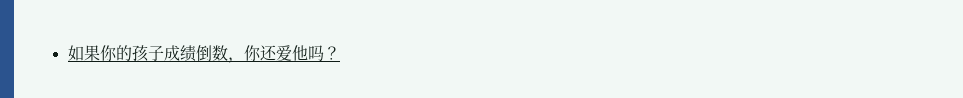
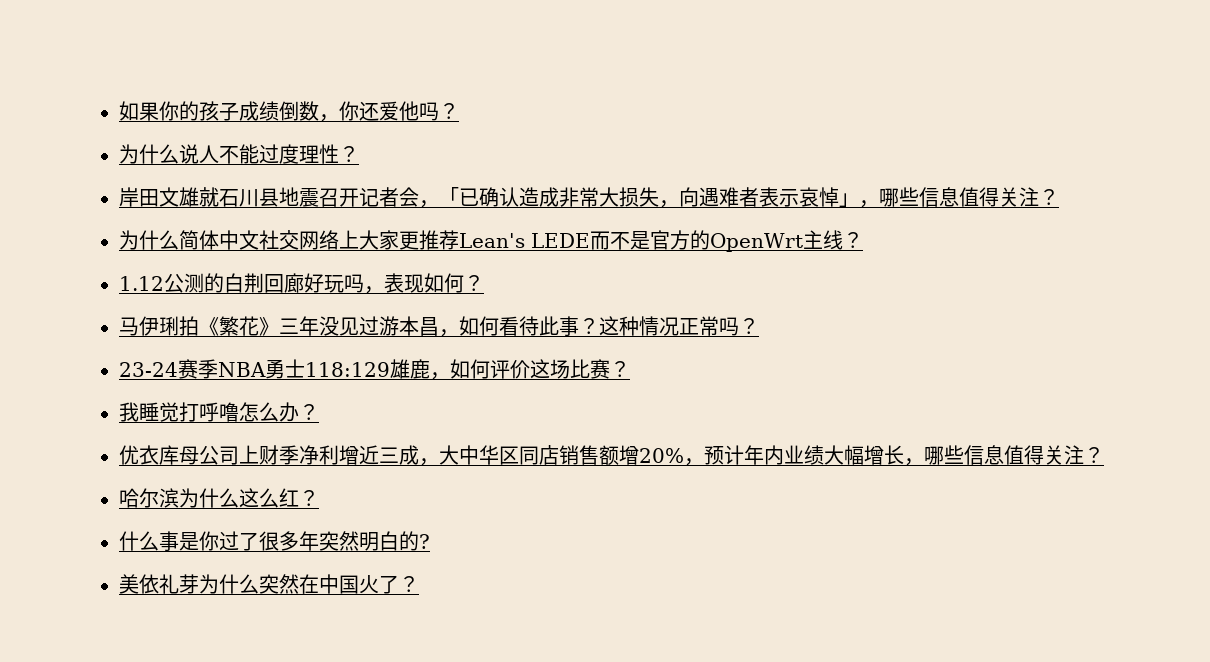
(340, 53) none -> [119,144,359,164] [119,187,1059,208] [119,230,863,252] [119,273,484,294] [119,316,759,337] [119,359,630,380] [119,402,319,422] [119,445,1104,466] [119,488,319,508] [119,531,430,551] [119,574,419,594] // 为什么说人不能过度理性？ // 岸田文雄就石川县地震召开记者会，「已确认造成非常大损失，向遇难者表示哀悼」，哪些信息值得关注？ // 为什么简体中文社交网络上大家更推荐Lean's LEDE而不是官方的OpenWrt主线？ // 1.12公测的白荆回廊好玩吗，表现如何？ // 马伊琍拍《繁花》三年没见过游本昌，如何看待此事？这种情况正常吗？ // 23-24赛季NBA勇士118:129雄鹿，如何评价这场比赛？ // 我睡觉打呼噜怎么办？ // 优衣库母公司上财季净利增近三成，大中华区同店销售额增20%，预计年内业绩大幅增长，哪些信息值得关注？ // 哈尔滨为什么这么红？ // 什么事是你过了很多年突然明白的? // 美依礼芽为什么突然在中国火了？

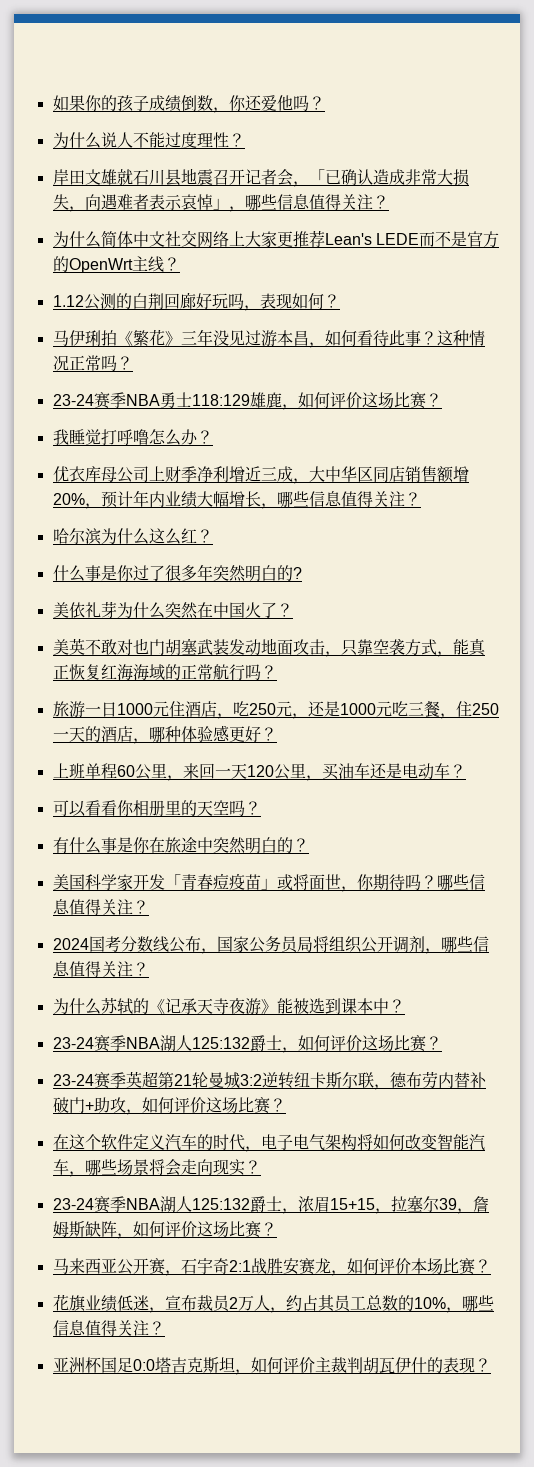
(419, 584) none -> [52,638,486,657] [52,664,277,681] [52,700,499,719] [52,725,277,744] [52,763,466,781] [52,800,261,817] [52,837,309,854] [52,873,485,892] [52,899,149,915] [52,936,489,954] [52,961,149,977] [52,997,405,1015] [52,1035,442,1053] [52,1071,486,1090] [52,1097,286,1115] [52,1134,485,1152] [52,1159,261,1177] [52,1195,489,1214] [52,1221,277,1239] [52,1258,491,1276] [52,1294,494,1313] [52,1320,165,1336] [52,1357,491,1375] // 美英不敢对也门胡塞武装发动地面攻击，只靠空袭方式，能真正恢复红海海域的正常航行吗？ // 旅游一日1000元住酒店，吃250元，还是1000元吃三餐，住250一天的酒店，哪种体验感更好？ // 上班单程60公里，来回一天120公里，买油车还是电动车？ // 可以看看你相册里的天空吗？ // 有什么事是你在旅途中突然明白的？ // 美国科学家开发「青春痘疫苗」或将面世，你期待吗？哪些信息值得关注？ // 2024国考分数线公布，国家公务员局将组织公开调剂，哪些信息值得关注？ // 为什么苏轼的《记承天寺夜游》能被选到课本中？ // 23-24赛季NBA湖人125:132爵士，如何评价这场比赛？ // 23-24赛季英超第21轮曼城3:2逆转纽卡斯尔联，德布劳内替补破门+助攻，如何评价这场比赛？ // 在这个软件定义汽车的时代，电子电气架构将如何改变智能汽车，哪些场景将会走向现实？ // 23-24赛季NBA湖人125:132爵士，浓眉15+15，拉塞尔39，詹姆斯缺阵，如何评价这场比赛？ // 马来西亚公开赛，石宇奇2:1战胜安赛龙，如何评价本场比赛？ // 花旗业绩低迷，宣布裁员2万人，约占其员工总数的10%，哪些信息值得关注？ // 亚洲杯国足0:0塔吉克斯坦，如何评价主裁判胡瓦伊什的表现？

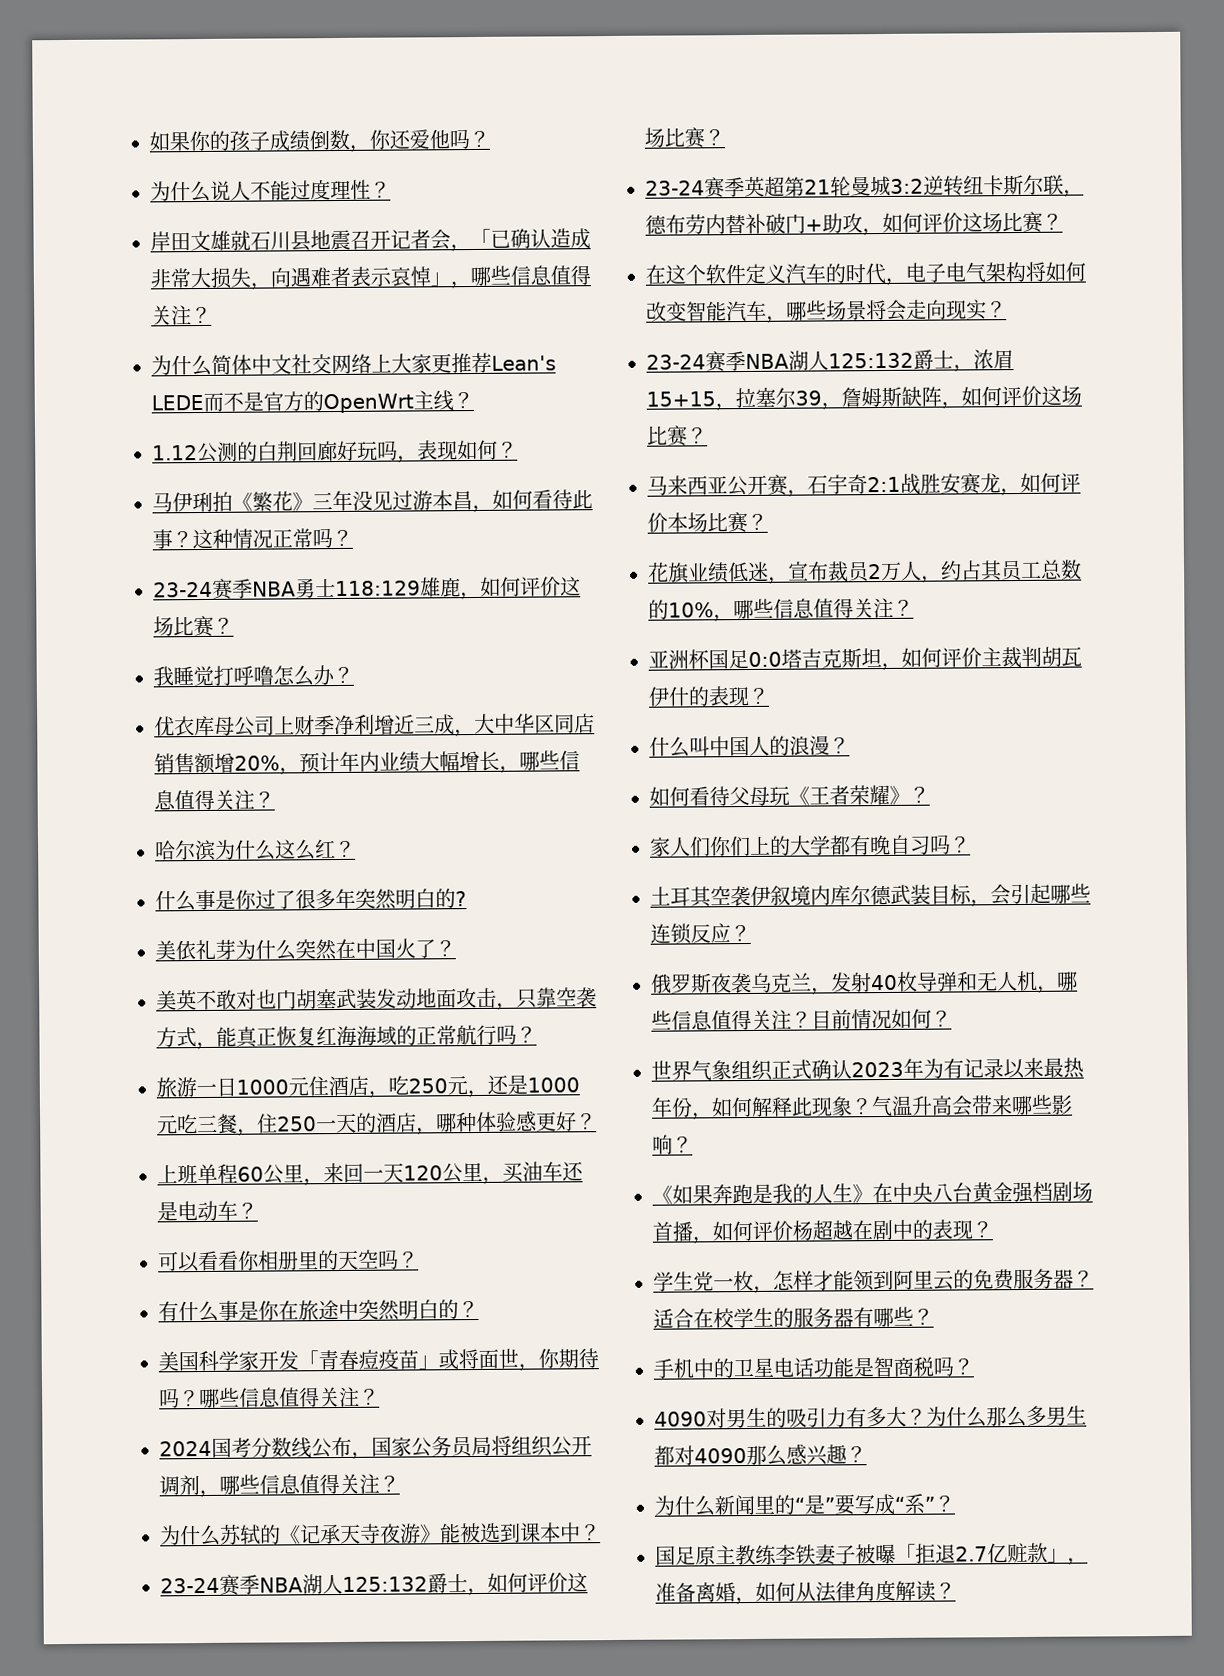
(491, 1365) none -> [649,735,850,758] [649,784,930,807] [649,834,971,857] [650,883,1091,908] [650,923,751,945] [650,970,1078,996] [651,1008,952,1031] [651,1057,1085,1081] [651,1094,1073,1121] [652,1134,693,1155] [652,1181,1093,1205] [652,1219,993,1245] [653,1268,1094,1294] [653,1306,934,1329] [653,1356,974,1379] [654,1405,1087,1429] [654,1443,867,1466] [654,1493,955,1517] [655,1542,1088,1566] [655,1579,956,1606] // 什么叫中国人的浪漫？ // 如何看待父母玩《王者荣耀》？ // 家人们你们上的大学都有晚自习吗？ // 土耳其空袭伊叙境内库尔德武装目标，会引起哪些连锁反应？ // 俄罗斯夜袭乌克兰，发射40枚导弹和无人机，哪些信息值得关注？目前情况如何？ // 世界气象组织正式确认2023年为有记录以来最热年份，如何解释此现象？气温升高会带来哪些影响？ // 《如果奔跑是我的人生》在中央八台黄金强档剧场首播，如何评价杨超越在剧中的表现？ // 学生党一枚，怎样才能领到阿里云的免费服务器？适合在校学生的服务器有哪些？ // 手机中的卫星电话功能是智商税吗？ // 4090对男生的吸引力有多大？为什么那么多男生都对4090那么感兴趣？ // 为什么新闻里的“是”要写成“系”？ // 国足原主教练李铁妻子被曝「拒退2.7亿赃款」，准备离婚，如何从法律角度解读？

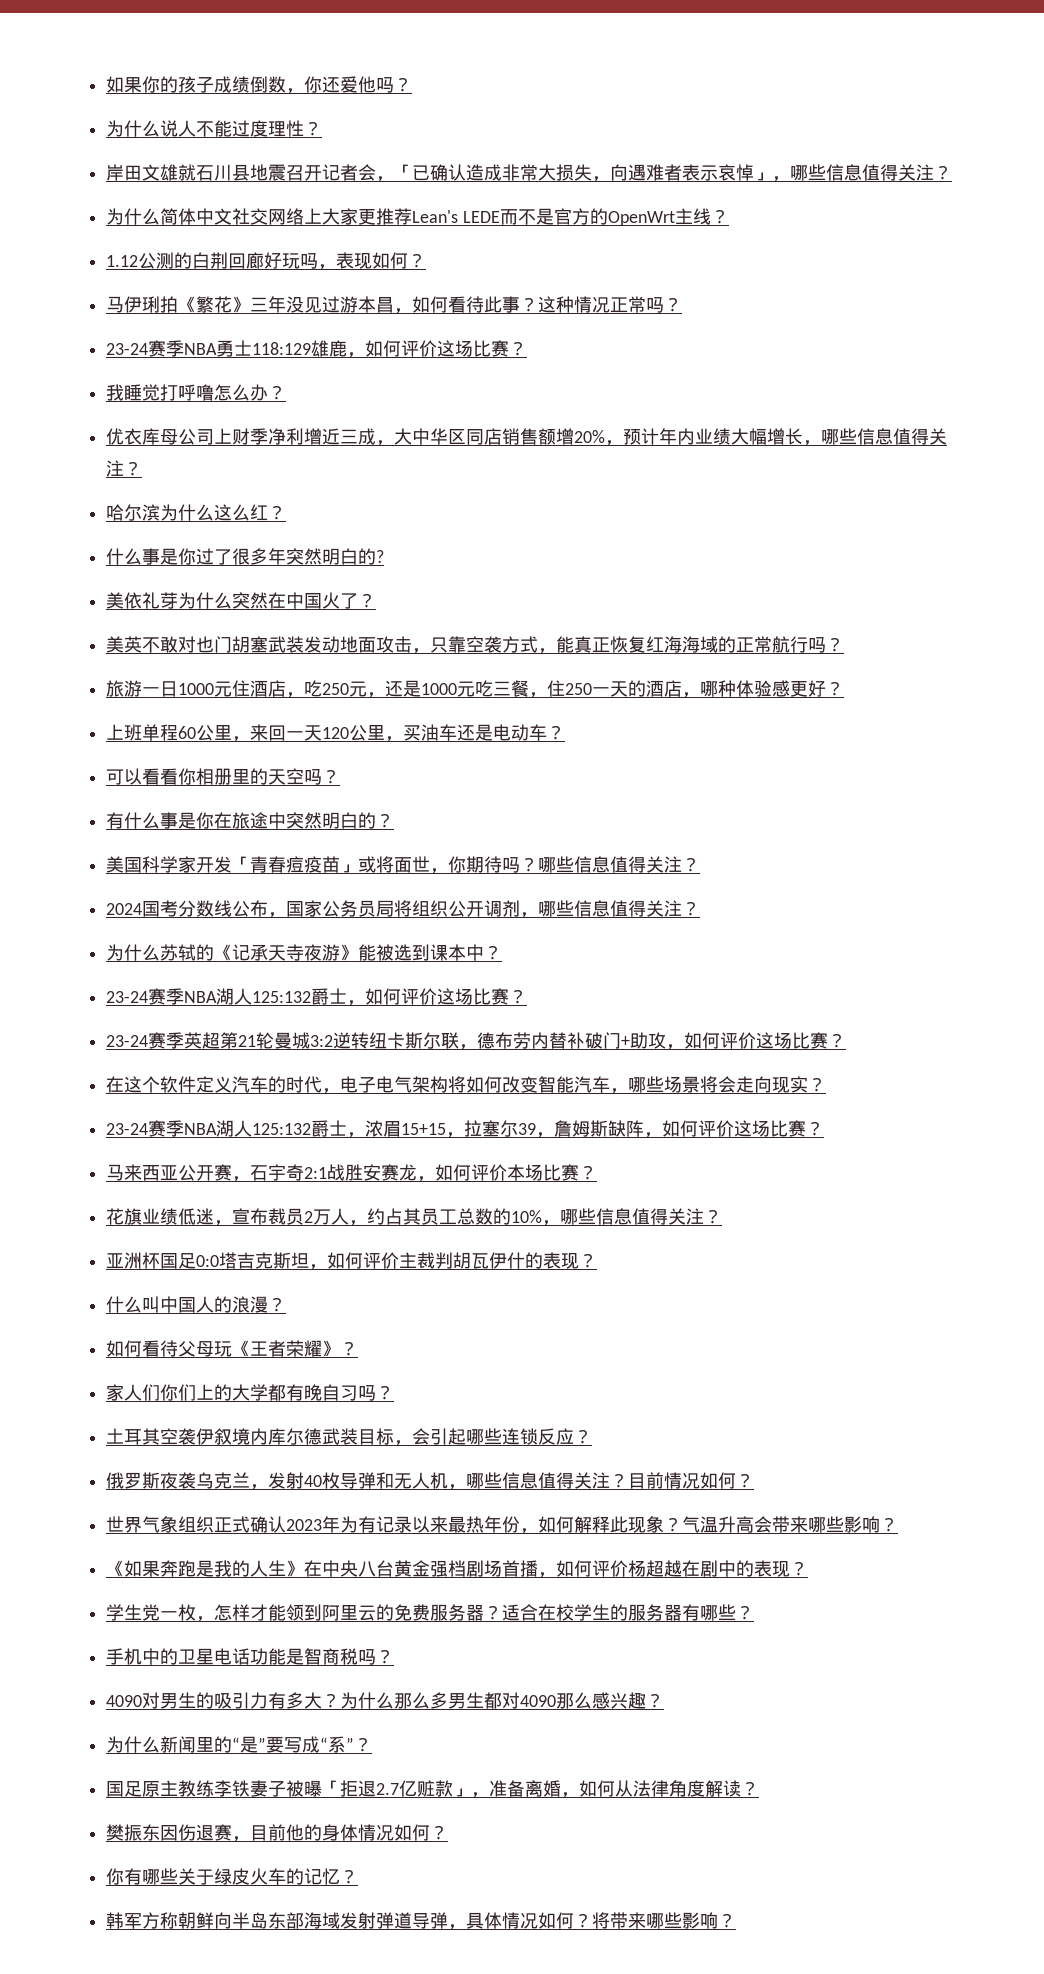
(956, 1591) none -> [106,1824,449,1842] [106,1868,359,1885] [106,1912,737,1930] // 樊振东因伤退赛，目前他的身体情况如何？ // 你有哪些关于绿皮火车的记忆？ // 韩军方称朝鲜向半岛东部海域发射弹道导弹，具体情况如何？将带来哪些影响？

